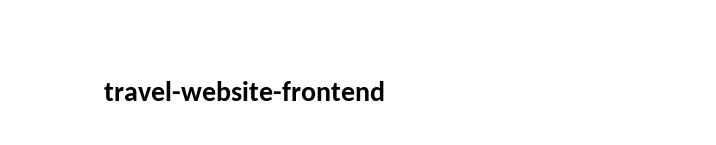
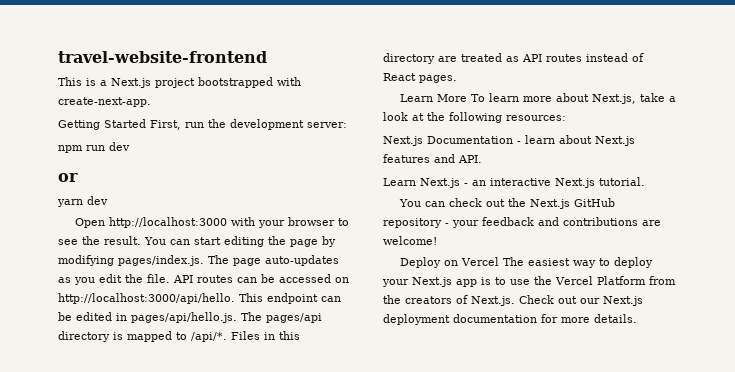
(385, 91) none -> [58,77,301,88] [58,97,151,107] [58,119,347,130] [58,142,130,153] [58,173,78,182] [57,196,108,207] [75,217,350,228] [58,236,336,247] [58,255,339,266] [58,274,349,285] [58,293,341,304] [58,312,322,323] [58,331,300,342] [383,53,644,64] [383,73,457,83] [400,93,677,104] [383,112,566,123] [383,135,635,146] [383,154,482,163] [383,177,645,188] [399,198,616,209] [383,217,661,228] [383,236,437,245] [400,257,654,268] [382,276,676,287] [383,295,643,306] [383,314,637,325] // This is a Next.js project bootstrapped with create-next-app. // Getting Started First, run the development server: // npm run dev // or // yarn dev // Open http://localhost:3000 with your browser to see the result. You can start editing the page by modifying pages/index.js. The page auto-updates as you edit the file. API routes can be accessed on http://localhost:3000/api/hello. This endpoint can be edited in pages/api/hello.js. The pages/api directory is mapped to /api/*. Files in this directory are treated as API routes instead of React pages. // Learn More To learn more about Next.js, take a look at the following resources: // Next.js Documentation - learn about Next.js features and API. // Learn Next.js - an interactive Next.js tutorial. // You can check out the Next.js GitHub repository - your feedback and contributions are welcome! // Deploy on Vercel The easiest way to deploy your Next.js app is to use the Vercel Platform from the creators of Next.js. Check out our Next.js deployment documentation for more details.

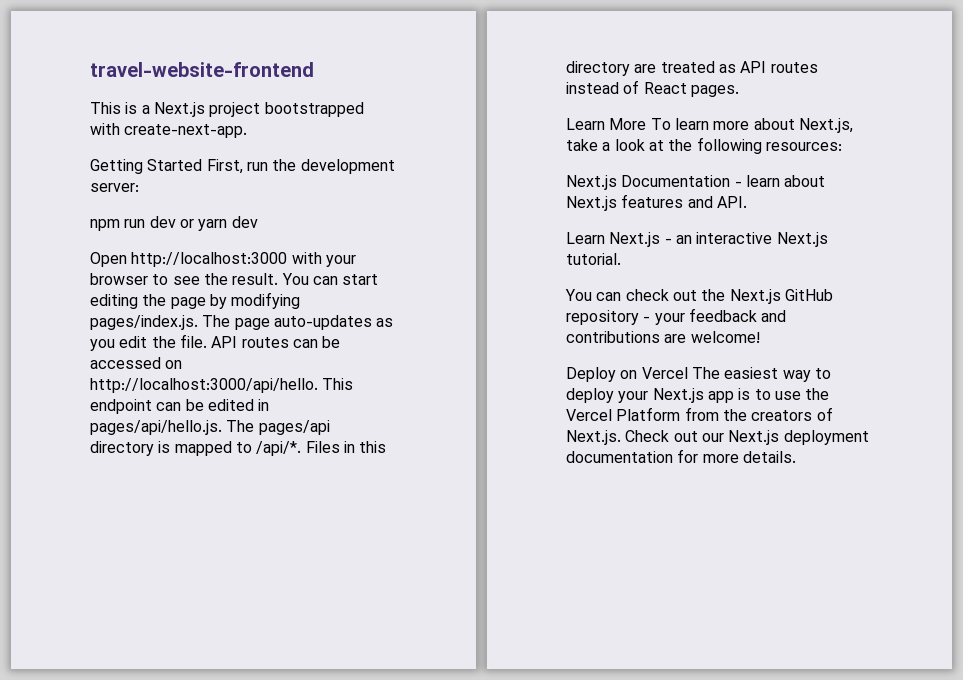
(130, 146) // -> (176, 222) none
(78, 177) // -> (194, 223) none

